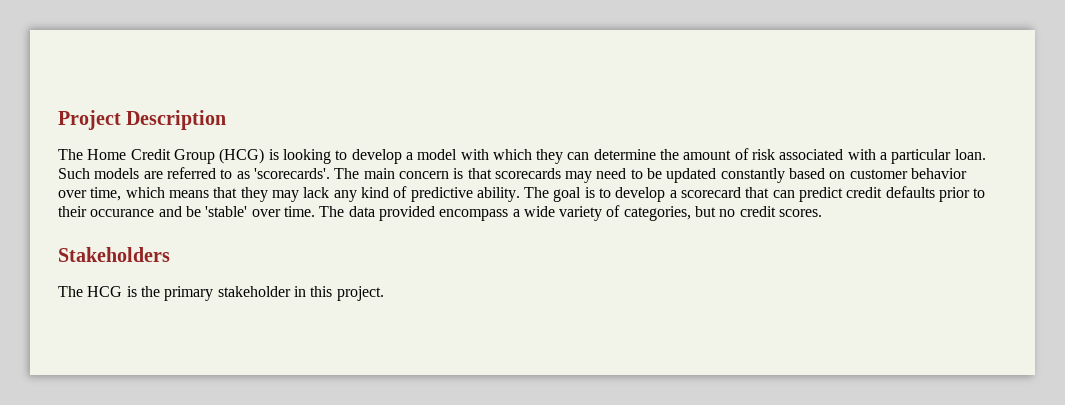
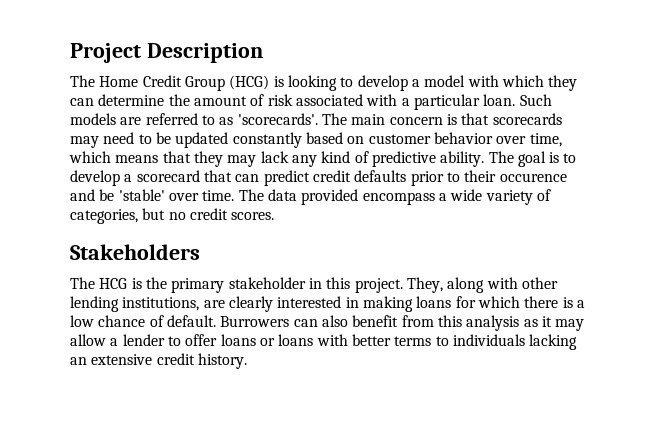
[90,209,155,217] occurance -> [499,173,567,182] occurence
(384, 293) none -> [406,277,558,293] [70,296,585,312] [70,315,585,331] [70,334,578,350] [70,353,247,369] They, along with other lending institutions, are clearly interested in making loans for which there is a low chance of default. Burrowers can also benefit from this analysis as it may allow a lender to offer loans or loans with better terms to individuals lacking an extensive credit history.

